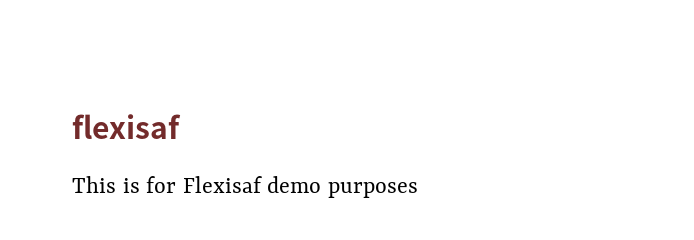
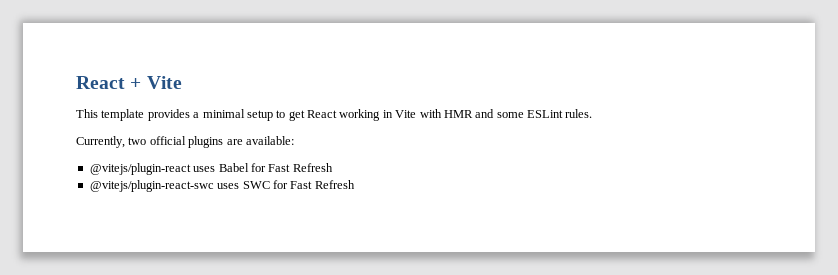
[72,114,181,139] [72,176,419,198] flexisaf // This is for Flexisaf demo purposes -> [76,76,182,89] [76,109,593,121] [76,136,294,148] [89,163,333,175] [89,180,355,192] React + Vite // This template provides a minimal setup to get React working in Vite with HMR and some ESLint rules. // Currently, two official plugins are available: // @vitejs/plugin-react uses Babel for Fast Refresh // @vitejs/plugin-react-swc uses SWC for Fast Refresh

